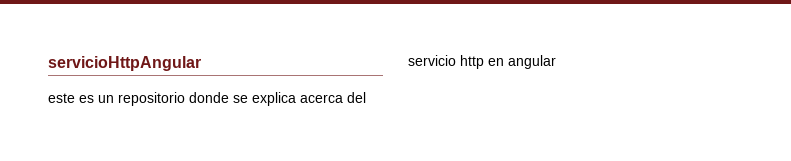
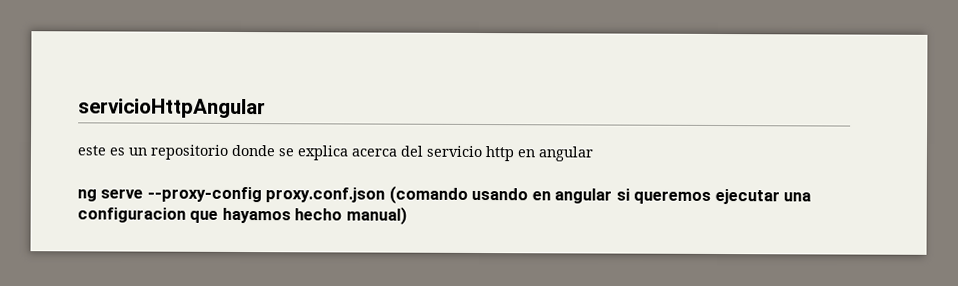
(556, 62) none -> [77,185,812,205] [77,206,407,225] // ng serve --proxy-config proxy.conf.json (comando usando en angular si queremos ejecutar una configuracion que hayamos hecho manual)

